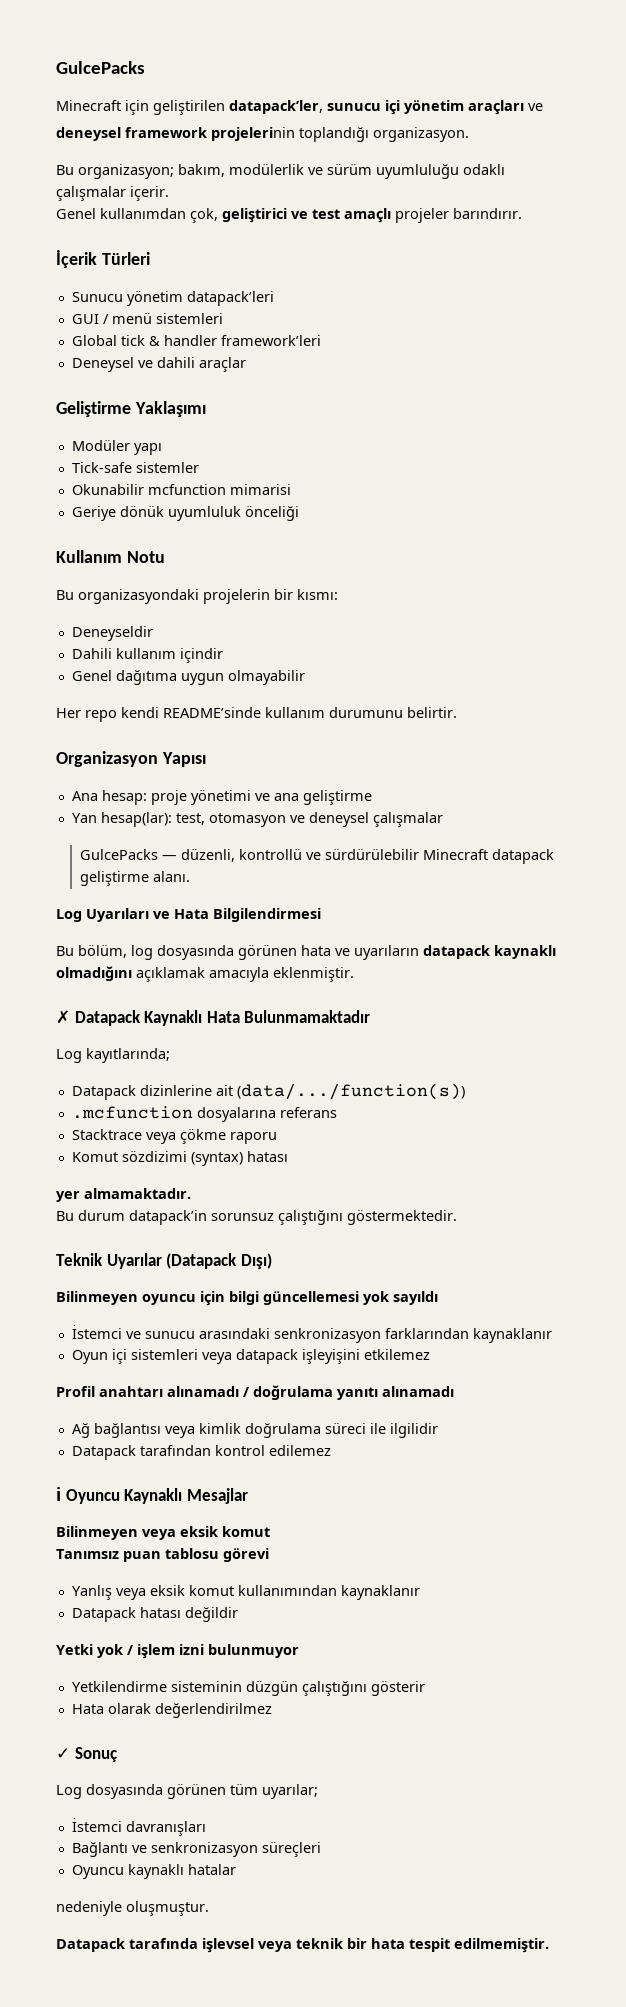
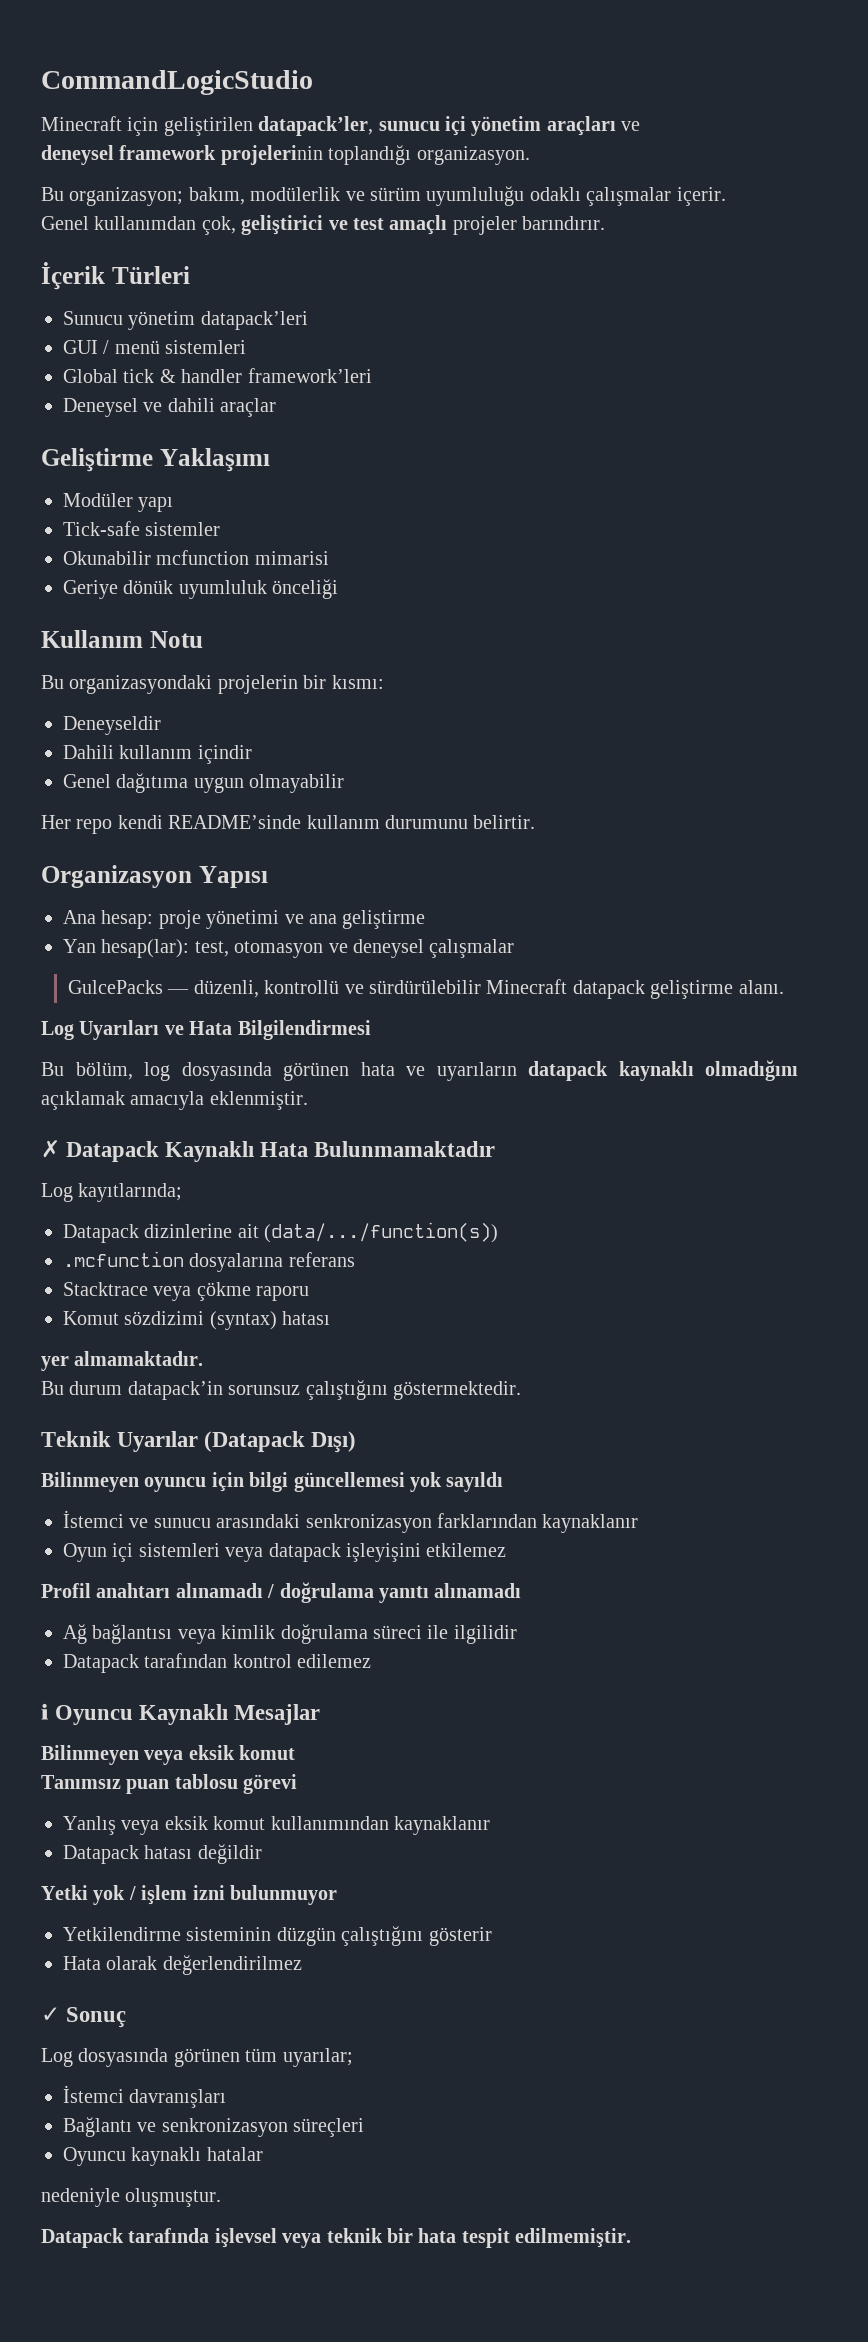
[56,61,145,74] GulcePacks -> [41,70,313,95] CommandLogicStudio

